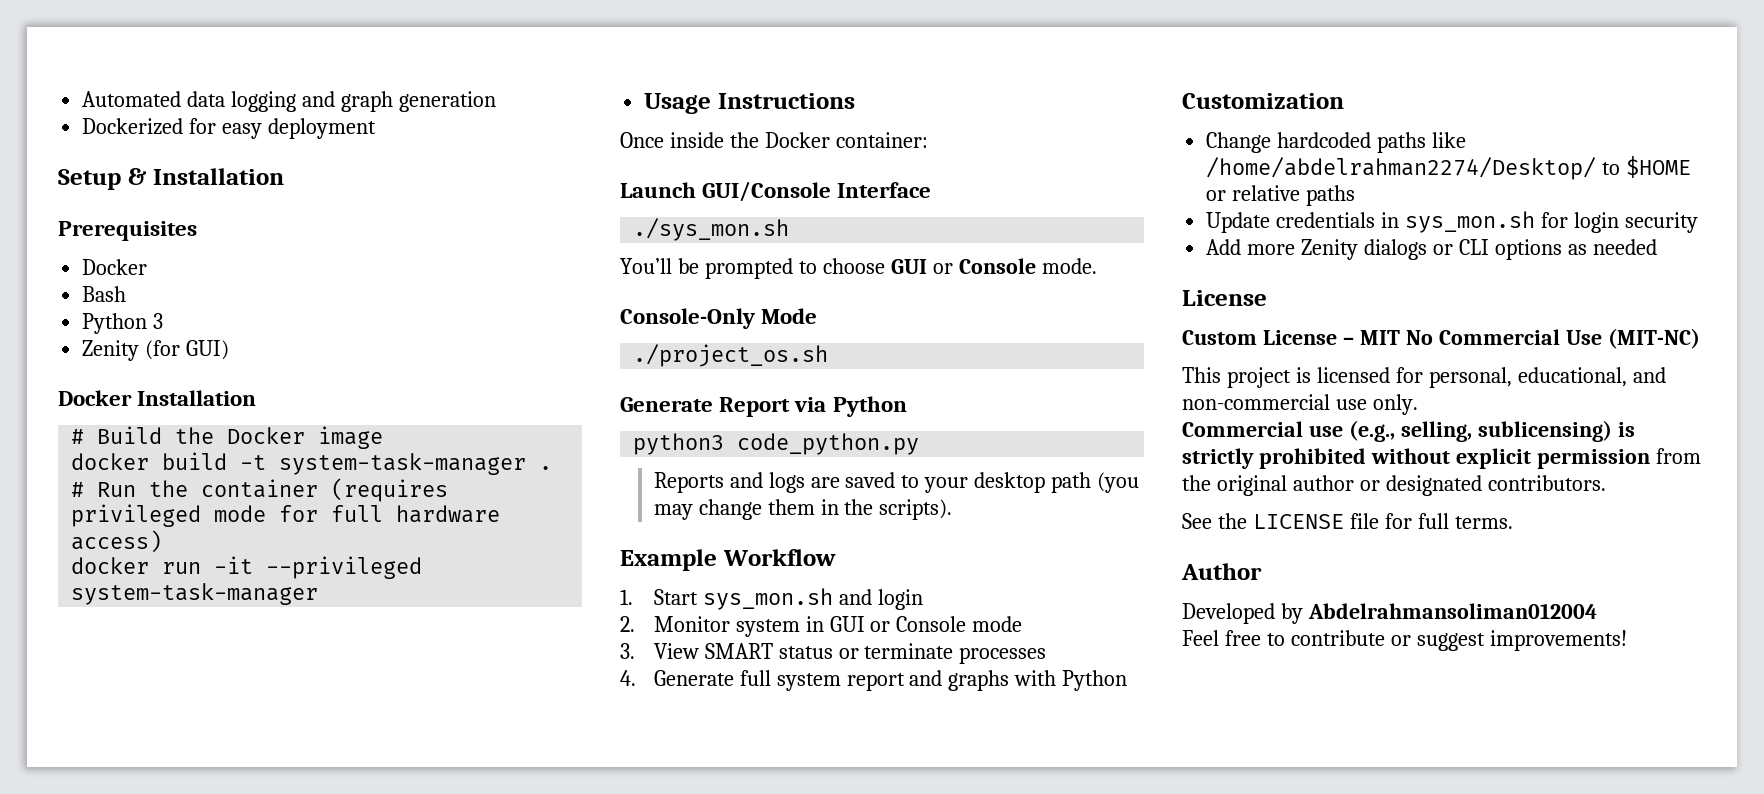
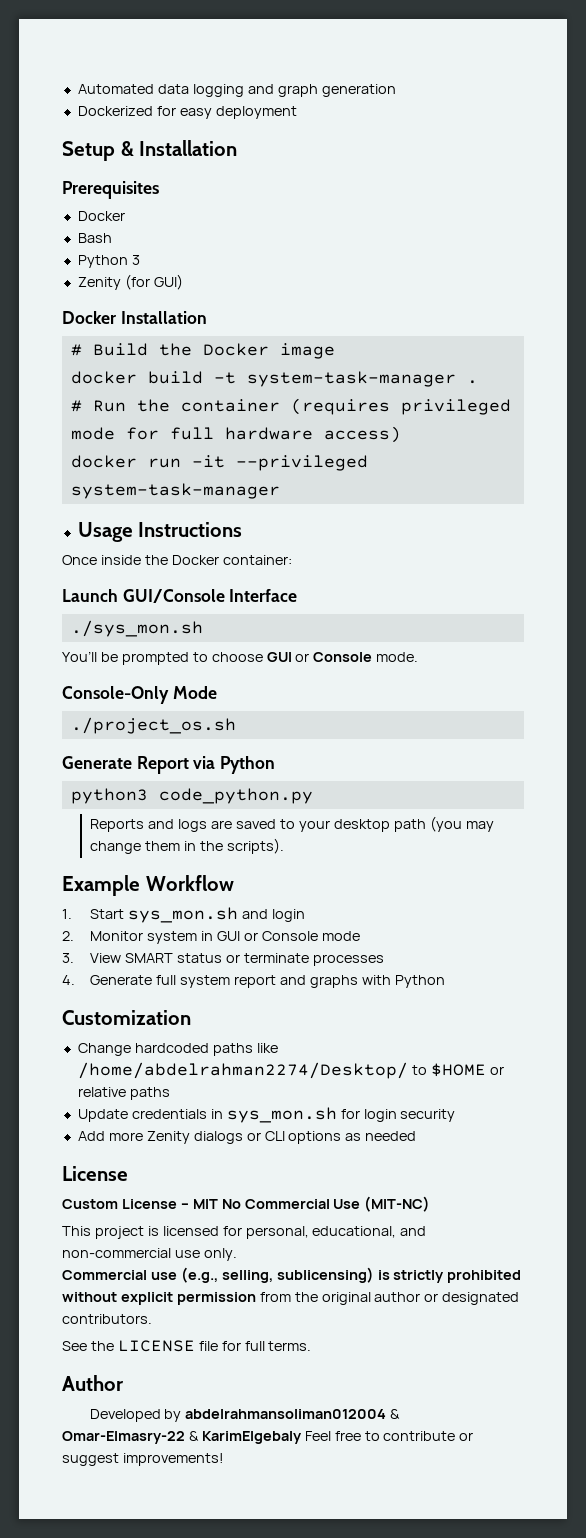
[1307,603,1597,619] Abdelrahmansoliman012004 // -> [185,1409,401,1419] [62,1431,302,1444] abdelrahmansoliman012004 & Omar-Elmasry-22 & KarimElgebaly

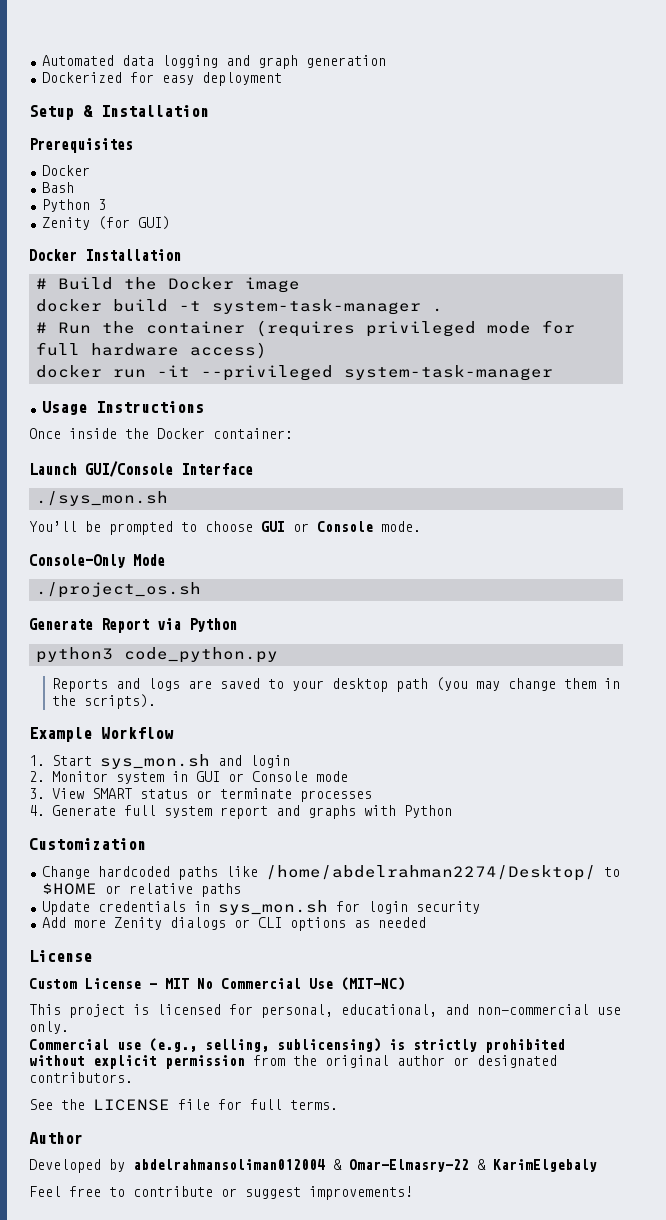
(302, 1437) none -> (597, 1165) //

